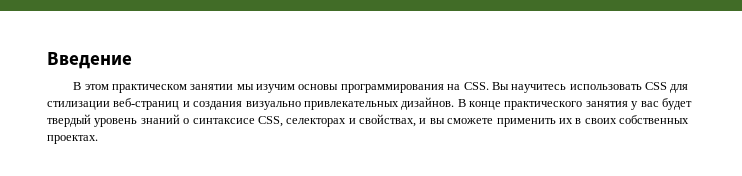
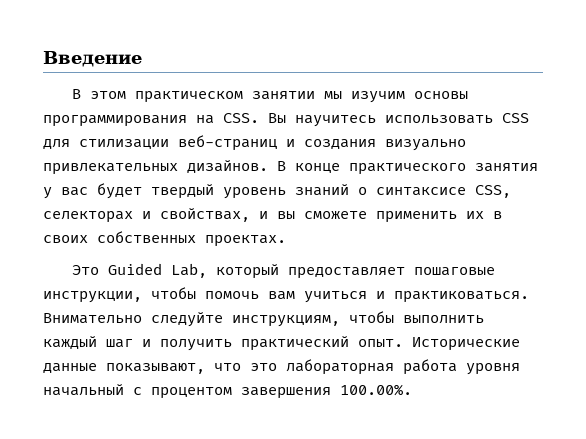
(98, 139) none -> [72,263,496,279] [43,287,529,303] [43,311,484,327] [43,336,520,351] [43,359,520,375] [43,384,412,399] // Это Guided Lab, который предоставляет пошаговые инструкции, чтобы помочь вам учиться и практиковаться. Внимательно следуйте инструкциям, чтобы выполнить каждый шаг и получить практический опыт. Исторические данные показывают, что это лабораторная работа уровня начальный с процентом завершения 100.00%.

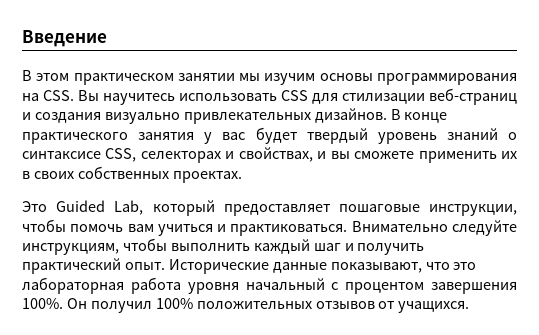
[340,384,412,396] 100.00%. -> [22,298,470,313] 100%. Он получил 100% положительных отзывов от учащихся.

